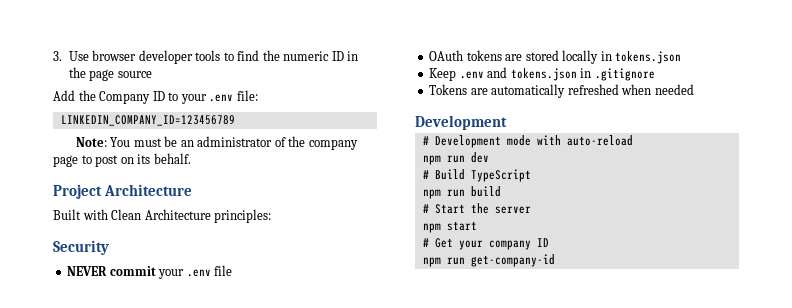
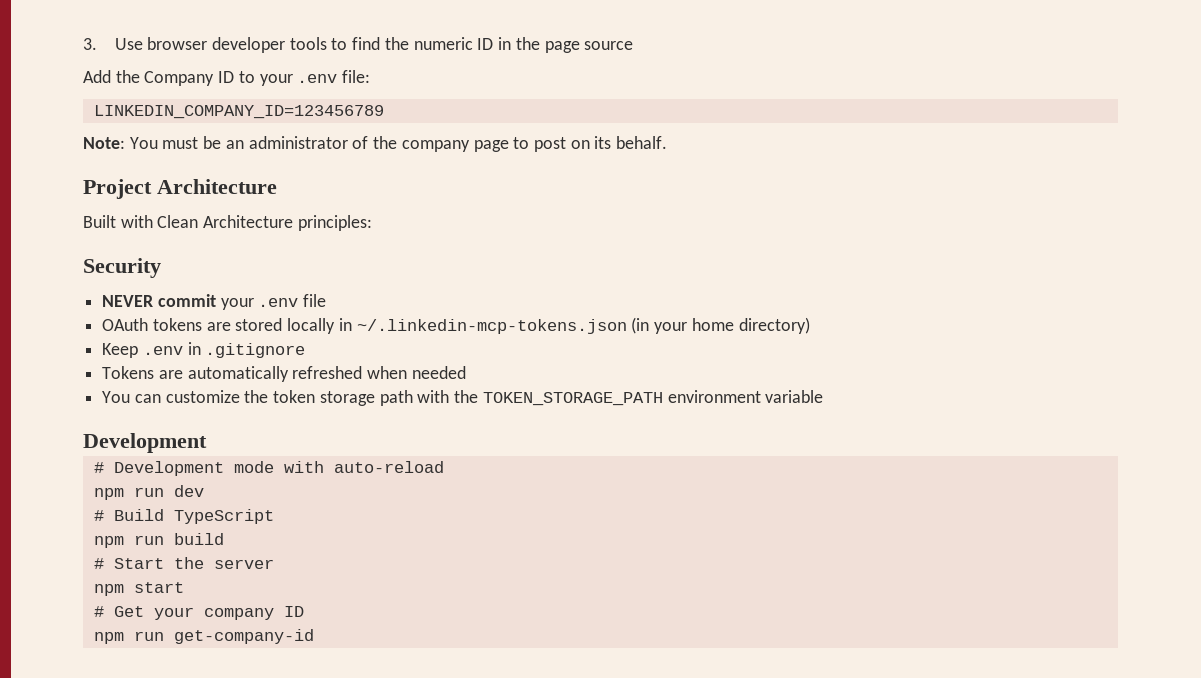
[615,51,682,64] tokens.json -> [356,317,810,334] ~/.linkedin-mcp-tokens.json (in your home directory)
[487,67,577,81] and tokens.json -> (183, 350) none
(694, 89) none -> [102,390,824,406] // You can customize the token storage path with the TOKEN_STORAGE_PATH environment variable

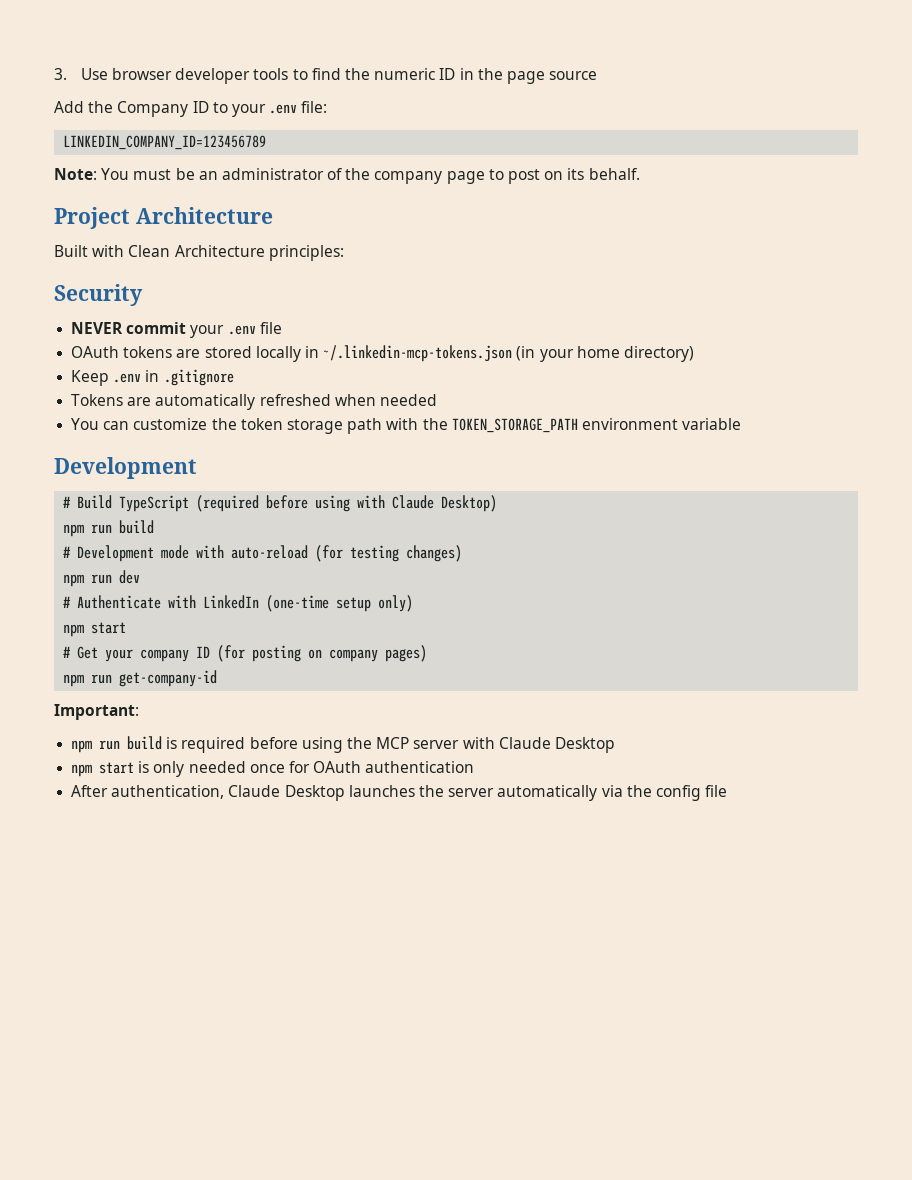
(207, 443) none -> [63,495,498,512] [63,520,155,537] // # Build TypeScript (required before using with Claude Desktop) // npm run build
(444, 467) none -> [315,545,463,562] (for testing changes)
[113,509,274,524] [93,533,224,548] [93,557,274,569] Build TypeScript // npm run build // # Start the server -> [77,595,414,612] Authenticate with LinkedIn (one-time setup only)
[93,629,314,644] // npm run get-company-id -> [217,645,428,662] [63,670,218,687] [54,704,139,720] [71,736,615,753] [71,761,475,777] [71,785,728,801] (for posting on company pages) // npm run get-company-id // Important: // npm run build is required before using the MCP server with Claude Desktop // npm start is only needed once for OAuth authentication // After authentication, Claude Desktop launches the server automatically via the config file

